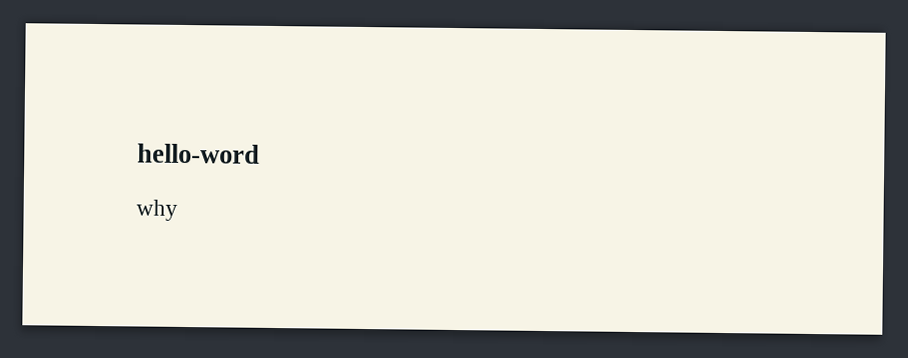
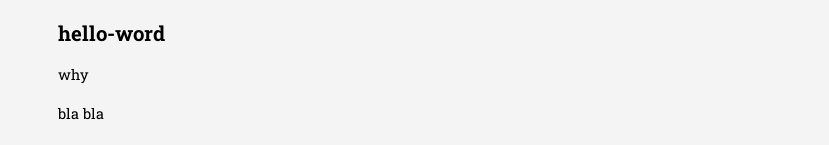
(178, 210) none -> [57,107,104,120] // bla bla

